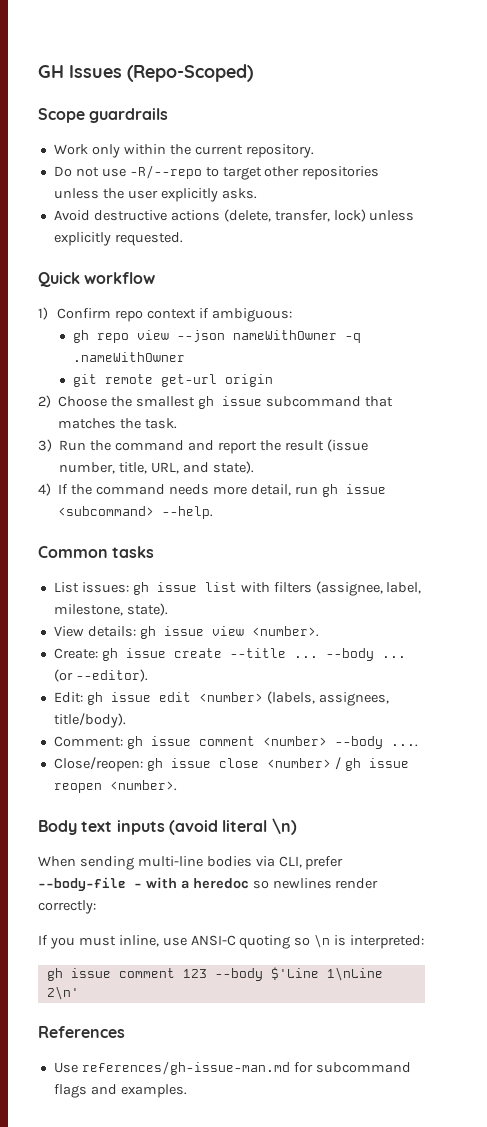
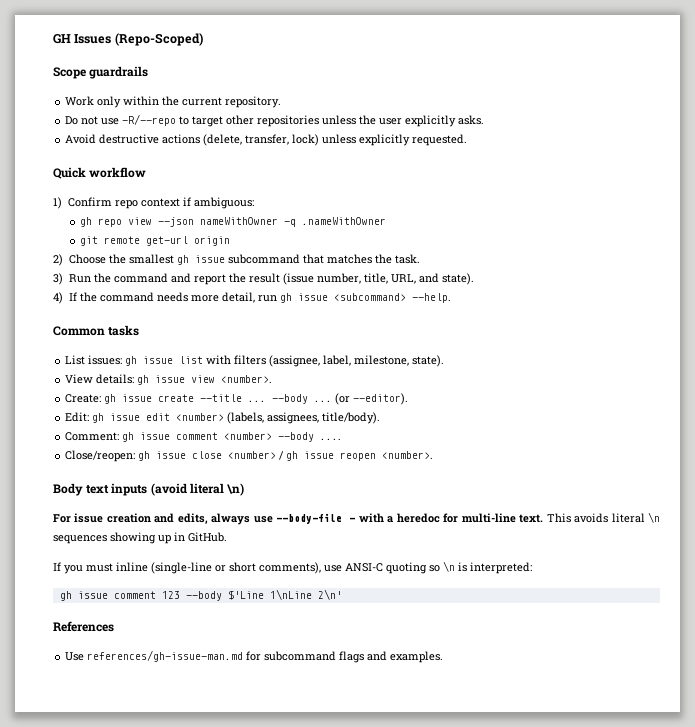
[38,856,344,870] When sending multi-line bodies via CLI, prefer -> [53,513,273,525] For issue creation and edits, always use
[252,878,379,889] [38,900,96,914] [38,935,159,949] so newlines render correctly: // If you must inline, -> [443,512,661,523] [53,532,227,544] [53,562,321,574] for multi-line text. This avoids literal \n sequences showing up in GitHub. // If you must inline (single-line or short comments),

